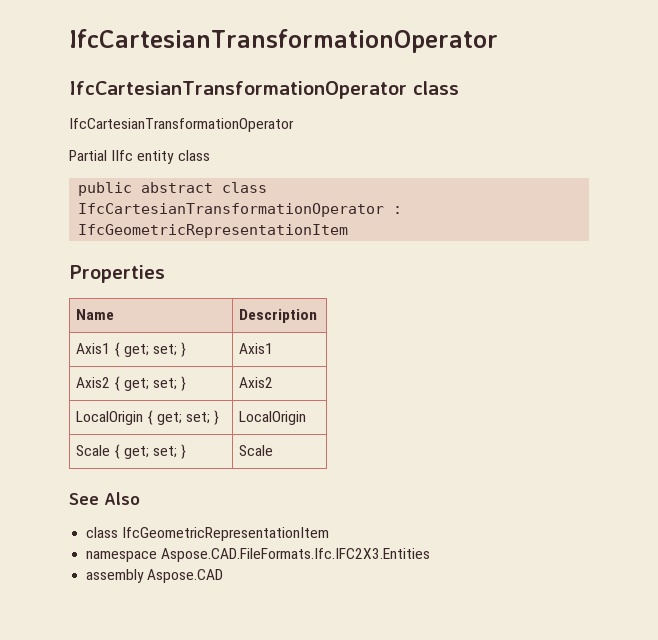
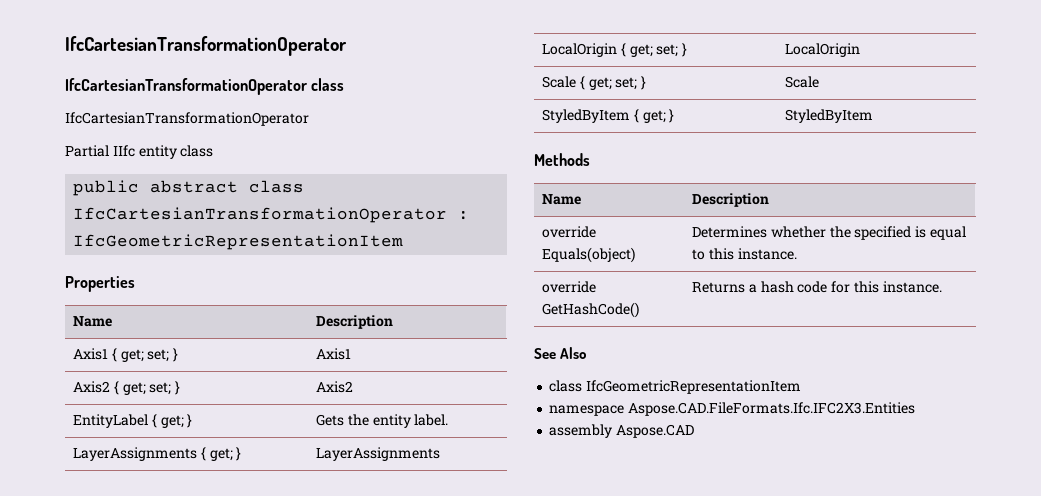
(274, 382) none -> [73,414,193,428] [316,414,449,428] [73,447,242,461] [316,447,441,461] // EntityLabel { get; } | Gets the entity label. // LayerAssignments { get; } | LayerAssignments
(274, 450) none -> [542,109,675,123] [785,109,874,123] [534,153,590,166] [542,194,582,205] [692,193,770,207] [542,226,597,238] [542,247,636,263] [692,226,967,240] [692,248,797,260] [542,281,597,293] [542,302,640,318] [692,281,942,293] // StyledByItem { get; } | StyledByItem // Methods // Name | Description // override Equals(object) | Determines whether the specified is equal to this instance. // override GetHashCode() | Returns a hash code for this instance.

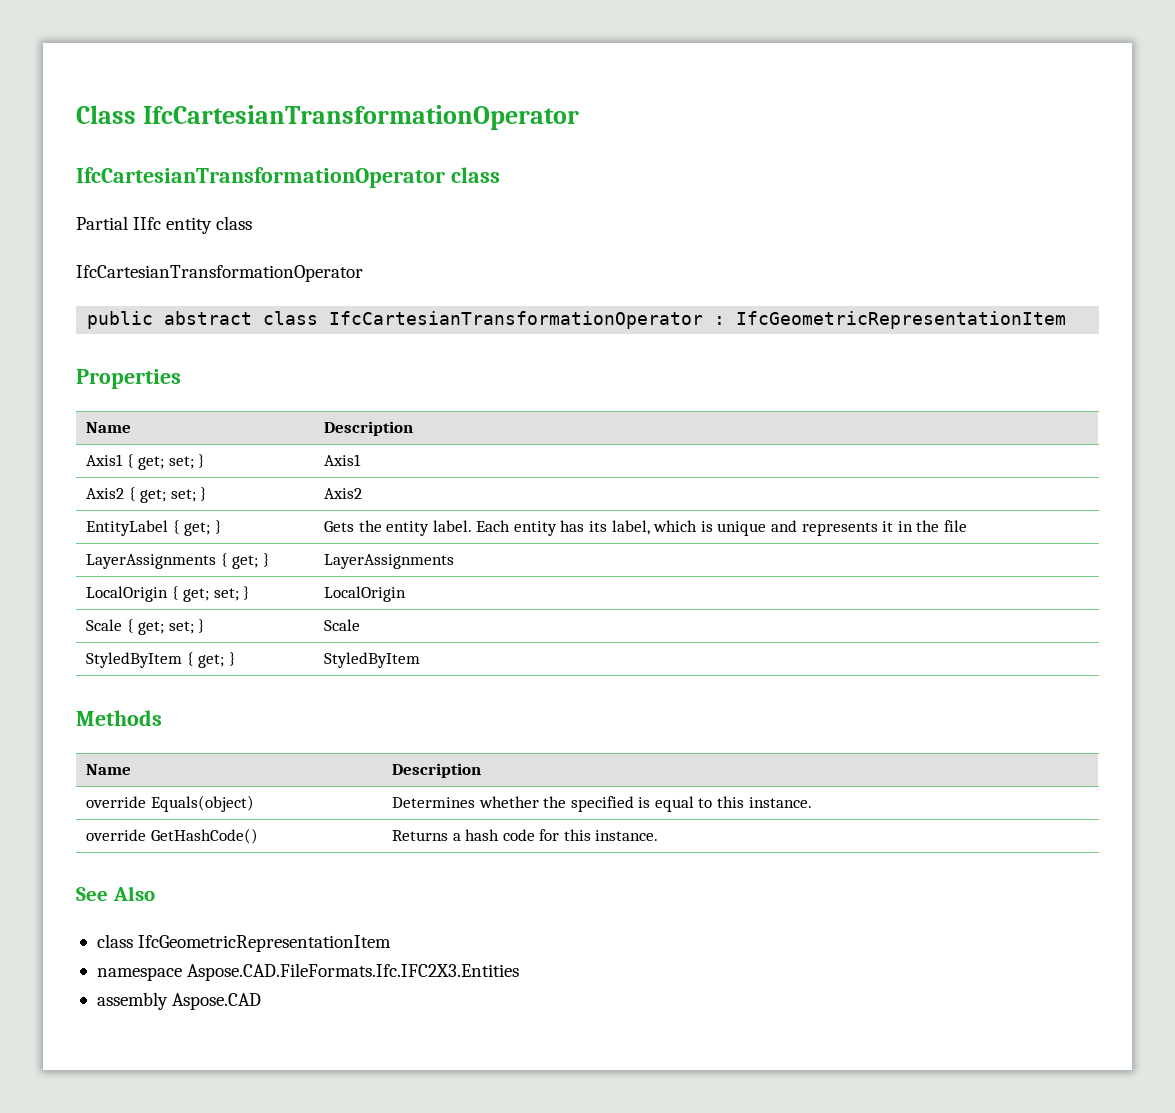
(65, 46) none -> [76,105,136,124] Class
[65,112,309,126] // IfcCartesianTransformationOperator -> (500, 175) none
(214, 151) none -> [76,265,363,282] // IfcCartesianTransformationOperator
(449, 420) none -> [476,520,967,536] Each entity has its label, which is unique and represents it in the file

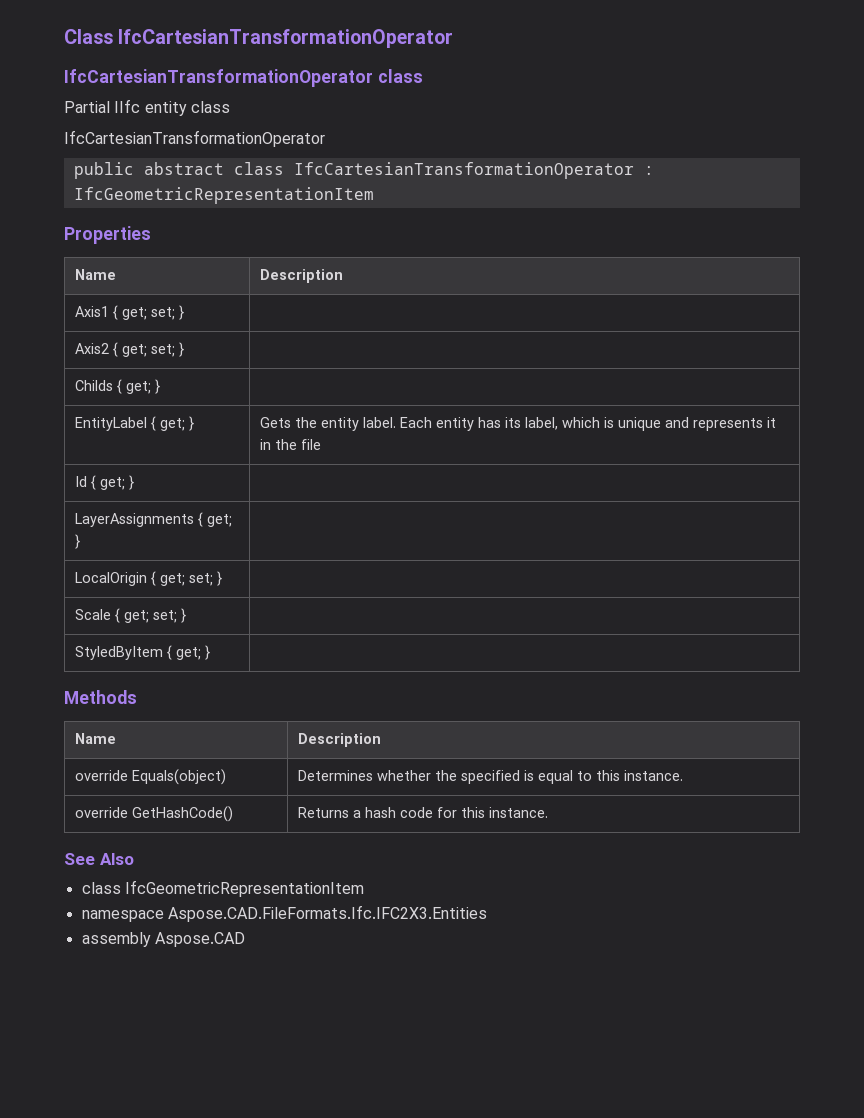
[323,454,361,466] Axis1 -> (185, 312) none
[323,488,362,499] Axis2 -> [75,379,161,394] // Childs { get; } |
(967, 526) none -> [75,475,135,490] // Id { get; } |
[323,554,454,569] LayerAssignments -> (81, 541) none
[323,586,406,602] LocalOrigin -> (223, 578) none
[323,619,360,631] Scale -> (187, 615) none
[323,652,420,668] StyledByItem -> (211, 652) none

